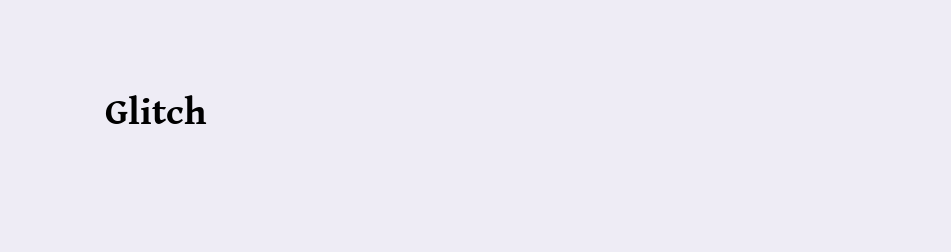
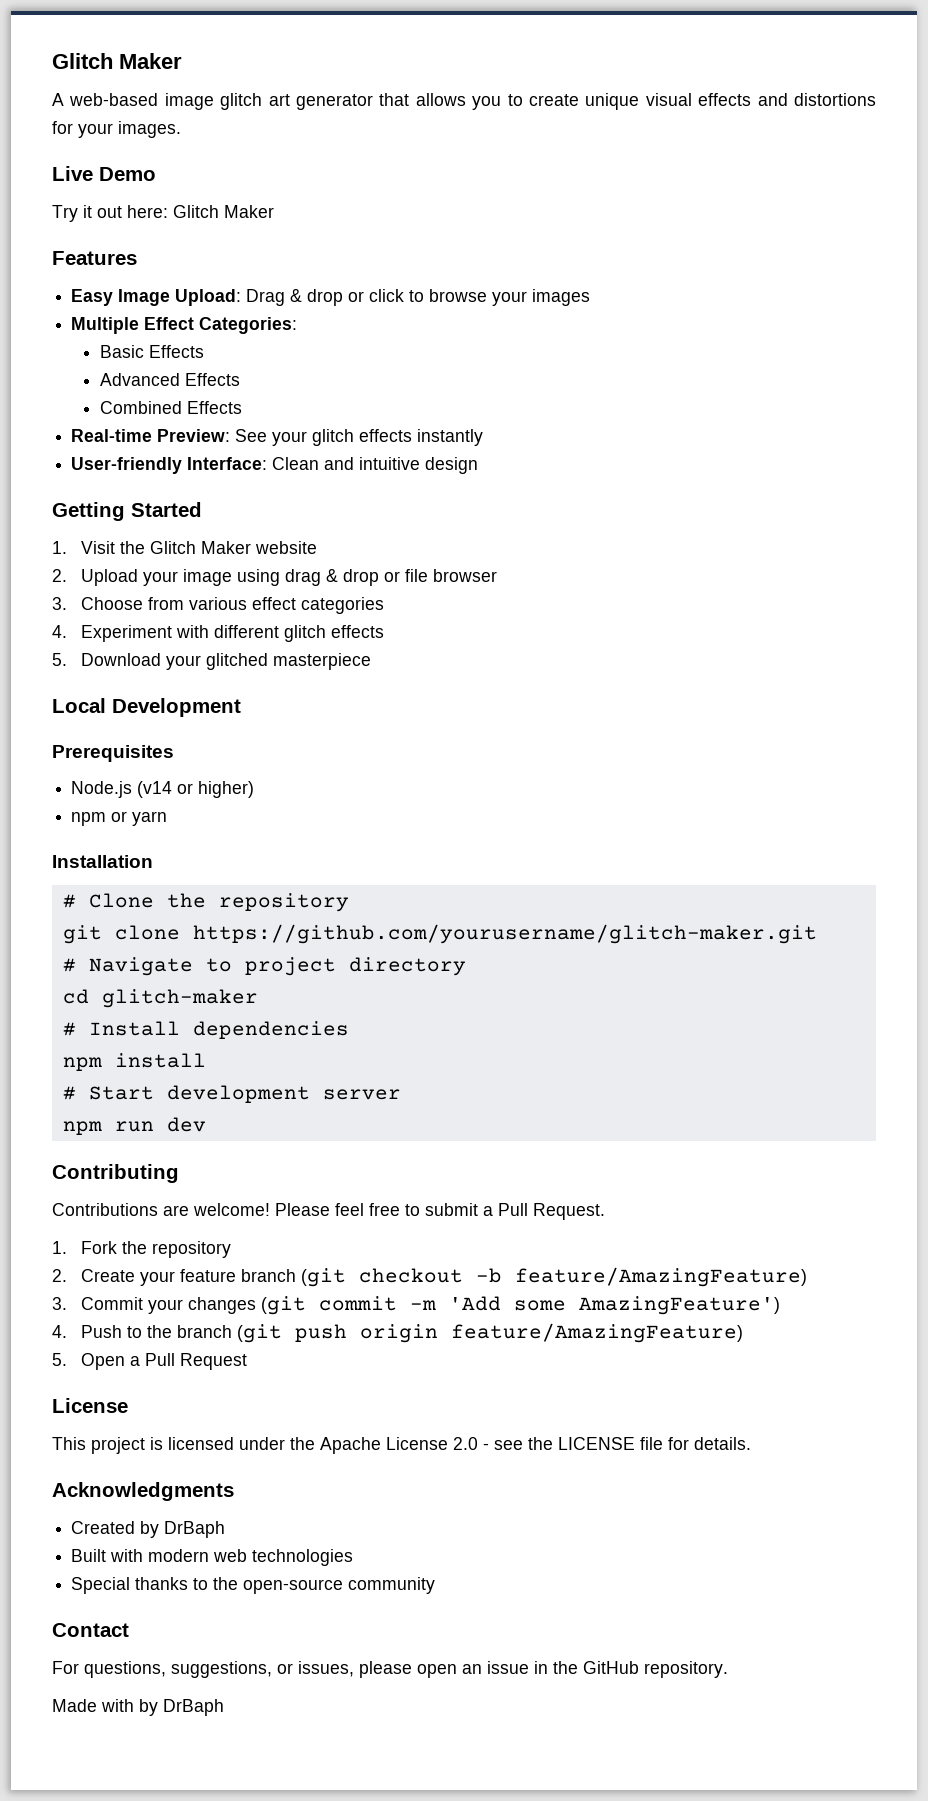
[105,95,207,124] Glitch -> [52,53,182,69] [52,93,876,110] [52,121,181,138] [52,166,156,181] [52,205,274,222] [52,251,137,265] [71,289,591,306] [71,317,298,334] [99,345,204,358] [99,373,240,386] [99,401,242,414] [71,429,484,446] [71,457,479,474] [52,502,202,521] [52,541,317,554] [52,569,497,586] [52,597,384,614] [52,625,384,642] [52,653,371,670] [52,698,241,717] [52,745,174,762] [71,781,255,798] [71,811,168,826] [52,855,153,868] [62,893,349,912] [62,924,817,944] [62,957,466,976] [62,989,258,1008] [62,1021,349,1039] [62,1053,206,1071] [62,1085,401,1103] [62,1117,206,1135] [52,1164,179,1183] [52,1203,605,1220] [52,1241,231,1258] [52,1267,807,1287] [52,1296,780,1315] [52,1323,743,1343] [52,1353,247,1370] [52,1398,128,1413] [52,1437,751,1454] [52,1482,234,1501] [71,1521,226,1538] [71,1549,354,1566] [71,1577,436,1594] [52,1623,129,1637] [52,1661,728,1678] [52,1699,224,1716] Glitch Maker // A web-based image glitch art generator that allows you to create unique visual effects and distortions for your images. // Live Demo // Try it out here: Glitch Maker // Features // Easy Image Upload: Drag & drop or click to browse your images // Multiple Effect Categories: // Basic Effects // Advanced Effects // Combined Effects // Real-time Preview: See your glitch effects instantly // User-friendly Interface: Clean and intuitive design // Getting Started // 1. Visit the Glitch Maker website // 2. Upload your image using drag & drop or file browser // 3. Choose from various effect categories // 4. Experiment with different glitch effects // 5. Download your glitched masterpiece // Local Development // Prerequisites // Node.js (v14 or higher) // npm or yarn // Installation // # Clone the repository // git clone https://github.com/yourusername/glitch-maker.git // # Navigate to project directory // cd glitch-maker // # Install dependencies // npm install // # Start development server // npm run dev // Contributing // Contributions are welcome! Please feel free to submit a Pull Request. // 1. Fork the repository // 2. Create your feature branch (git checkout -b feature/AmazingFeature) // 3. Commit your changes (git commit -m 'Add some AmazingFeature') // 4. Push to the branch (git push origin feature/AmazingFeature) // 5. Open a Pull Request // License // This project is licensed under the Apache License 2.0 - see the LICENSE file for details. // Acknowledgments // Created by DrBaph // Built with modern web technologies // Special thanks to the open-source community // Contact // For questions, suggestions, or issues, please open an issue in the GitHub repository. // Made with by DrBaph

